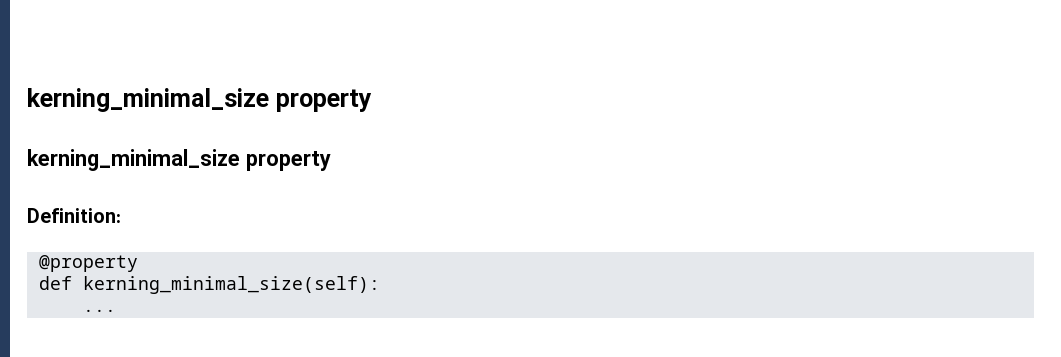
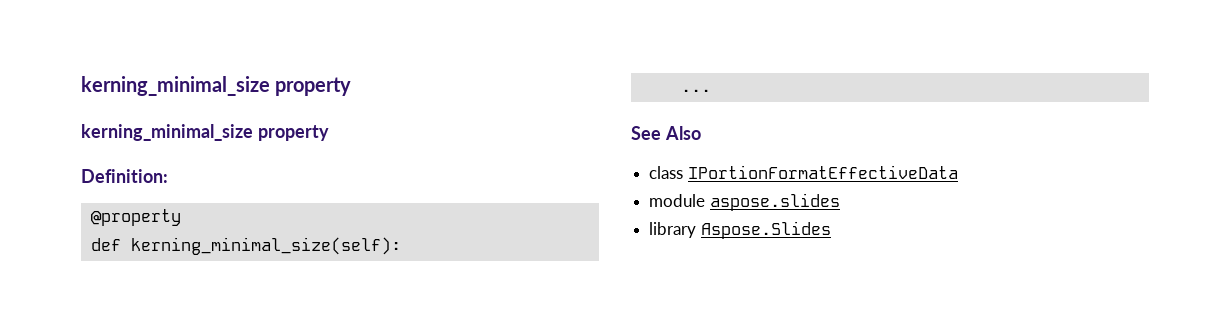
(116, 310) none -> [631,126,701,140] [649,165,958,179] [649,193,840,211] [649,221,831,239] // See Also // class IPortionFormatEffectiveData // module aspose.slides // library Aspose.Slides

